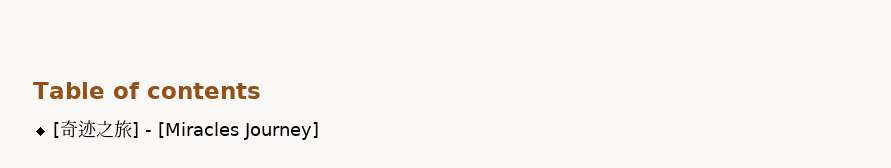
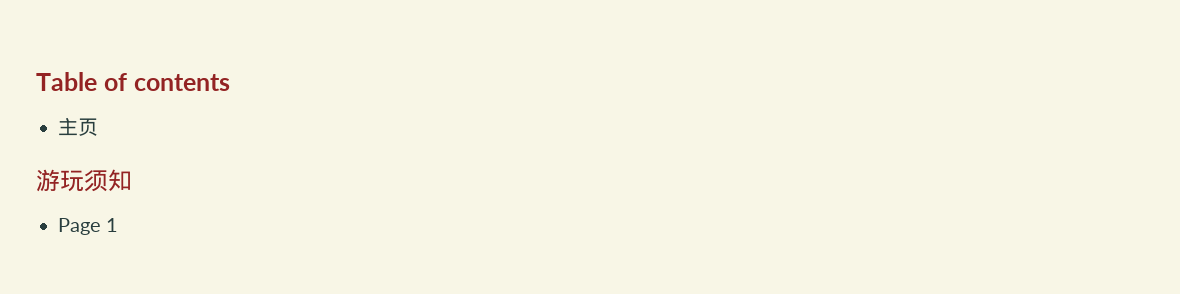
[52,120,319,140] [奇迹之旅] - [Miracles Journey] -> [58,117,98,136] [36,169,132,192] [58,218,119,235] 主页 // 游玩须知 // Page 1

